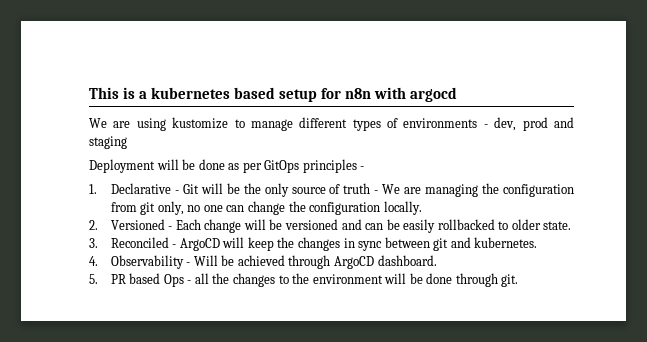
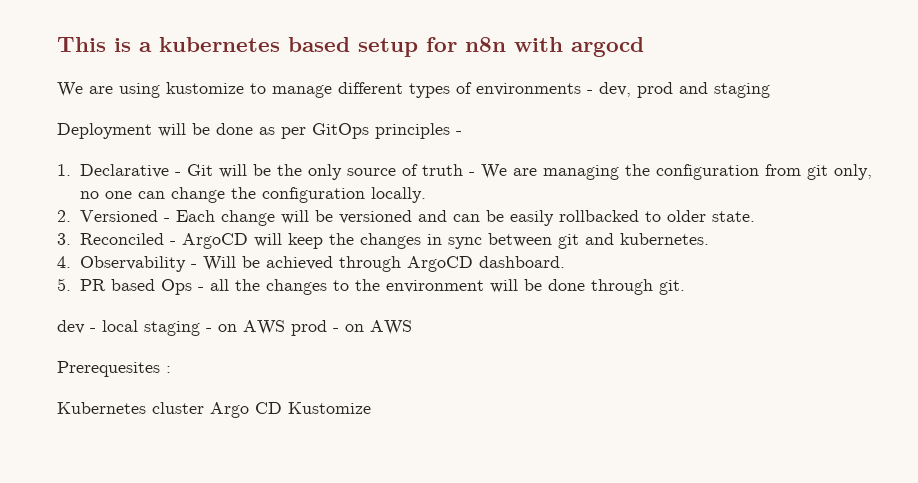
(519, 280) none -> [57,320,412,336] [57,361,171,377] [57,402,371,418] // dev - local staging - on AWS prod - on AWS // Prerequesites : // Kubernetes cluster Argo CD Kustomize

